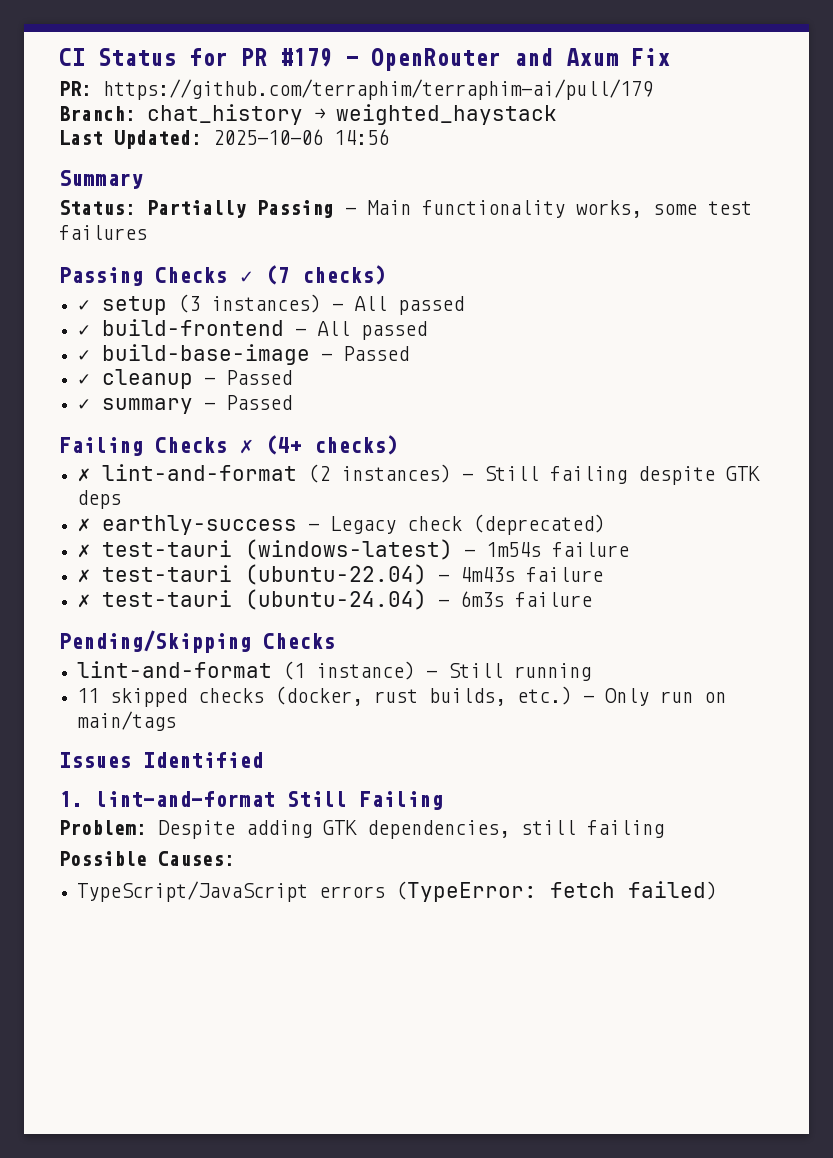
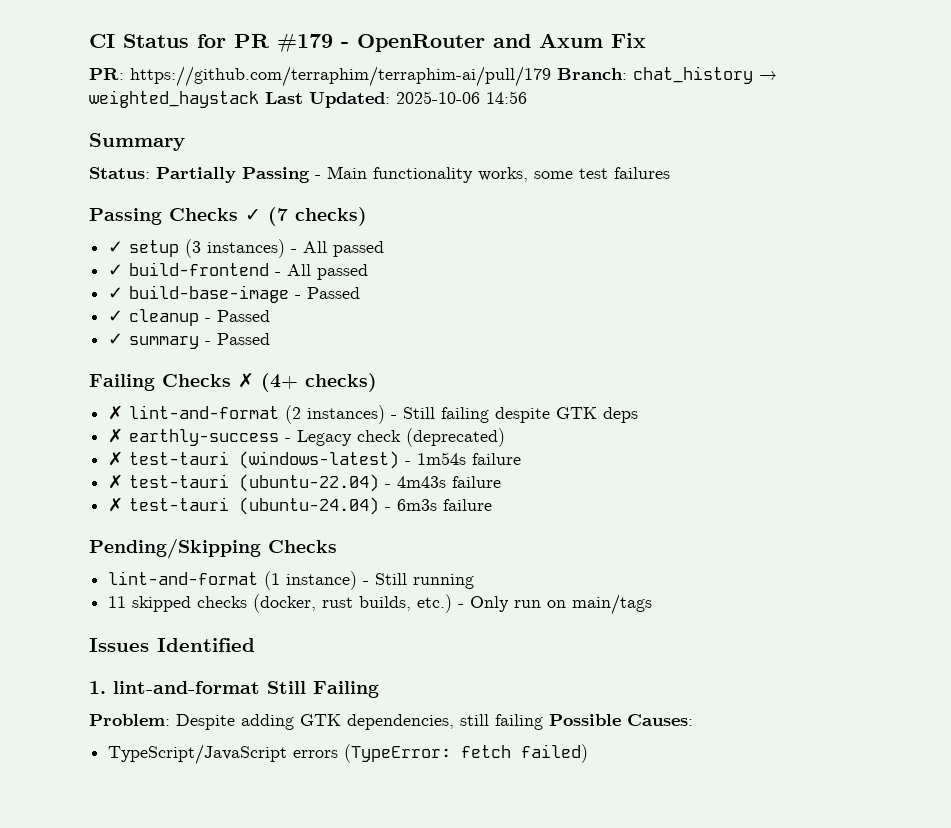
(653, 89) // -> (551, 76) none
(557, 114) // -> (259, 99) none
(664, 829) // -> (543, 722) none

